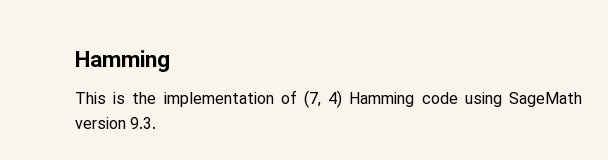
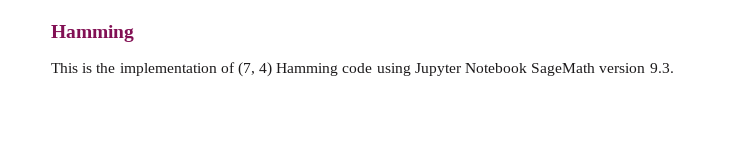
(502, 99) none -> [414,63,528,76] Jupyter Notebook

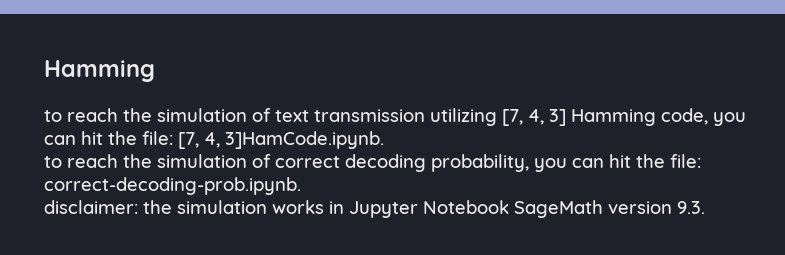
[51,62,411,77] This is the implementation of (7, 4) Hamming code using -> [44,108,746,126] [44,131,384,149] [44,154,701,172] [44,177,301,195] [44,200,344,214] to reach the simulation of text transmission utilizing [7, 4, 3] Hamming code, you can hit the file: [7, 4, 3]HamCode.ipynb. // to reach the simulation of correct decoding probability, you can hit the file: correct-decoding-prob.ipynb. // disclaimer: the simulation works in

